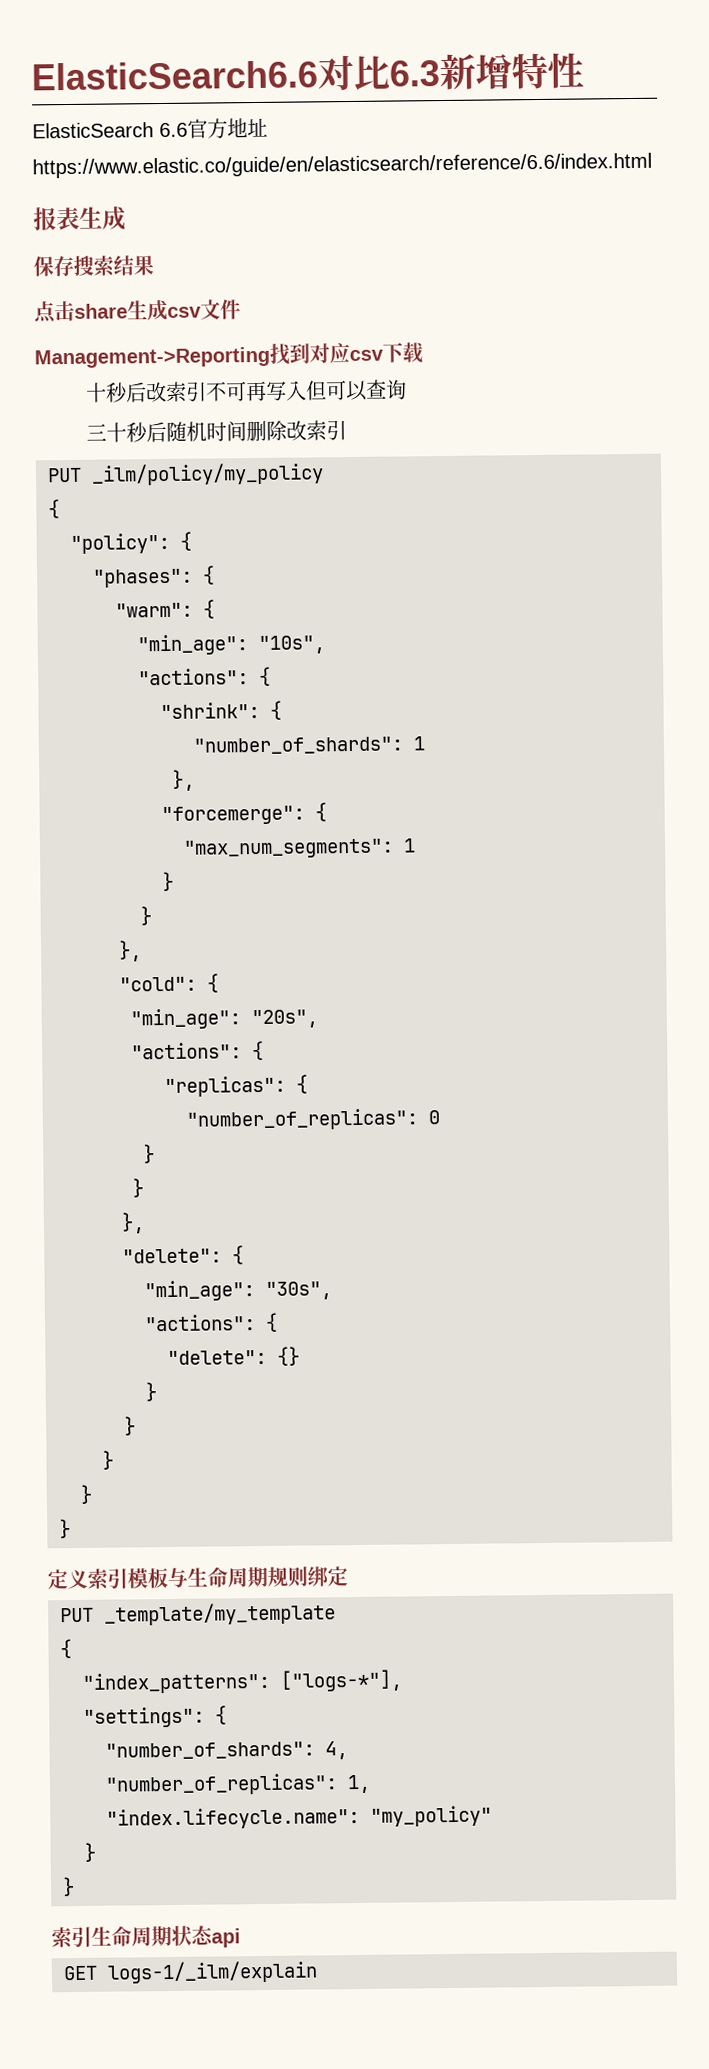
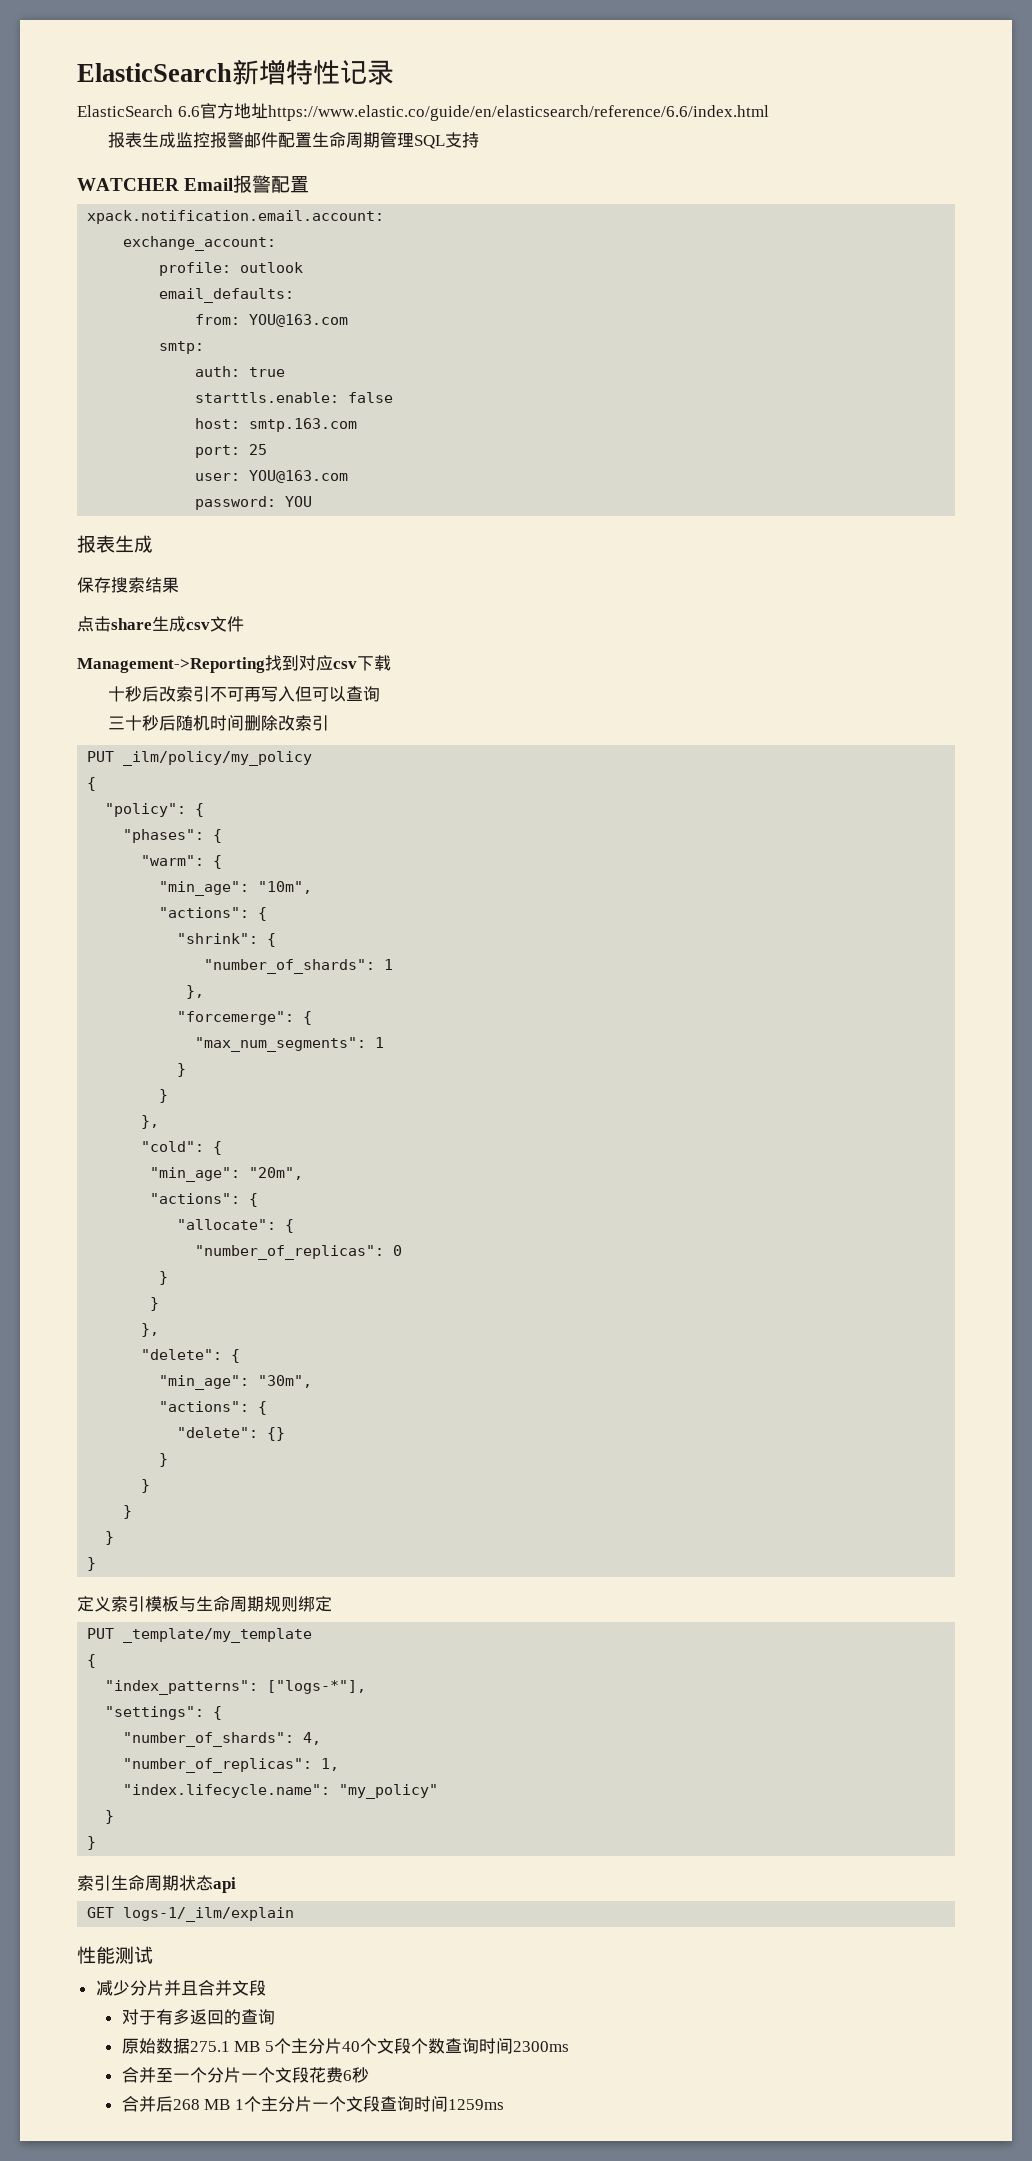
[31,54,440,91] ElasticSearch6.6对比6.3 -> [77,63,232,82] ElasticSearch
(584, 70) none -> [340,60,394,85] 记录
(652, 165) none -> [108,132,480,149] [77,175,310,193] [87,210,385,224] [123,236,277,251] [159,262,304,276] [159,288,295,303] [195,314,349,327] [159,341,205,354] [195,366,286,377] [195,392,394,403] [195,418,358,432] [195,444,268,458] [195,470,349,483] [195,496,313,510] // 报表生成监控报警邮件配置生命周期管理SQL支持 // WATCHER Email报警配置 // xpack.notification.email.account: // exchange_account: // profile: outlook // email_defaults: // from: YOU@163.com // smtp: // auth: true // starttls.enable: false // host: smtp.163.com // port: 25 // user: YOU@163.com // password: YOU
[258,635,325,654] "10s", -> [258,881,313,894] "10m",
[251,1009,318,1029] [131,1040,264,1061] [164,1075,286,1098] "20s", // "actions": { // "replicas": -> [249,1167,304,1180] [150,1193,259,1207] [177,1219,277,1230] "20m", // "actions": { // "allocate":
[265,1281,332,1300] "30s", -> [258,1375,313,1388] "30m",
(318, 1972) none -> [77,1946,153,1964] [95,1980,266,1996] [121,2009,275,2025] [121,2038,569,2054] [121,2067,369,2083] [121,2096,504,2112] // 性能测试 // 减少分片并且合并文段 // 对于有多返回的查询 // 原始数据275.1 MB 5个主分片40个文段个数查询时间2300ms // 合并至一个分片一个文段花费6秒 // 合并后268 MB 1个主分片一个文段查询时间1259ms

